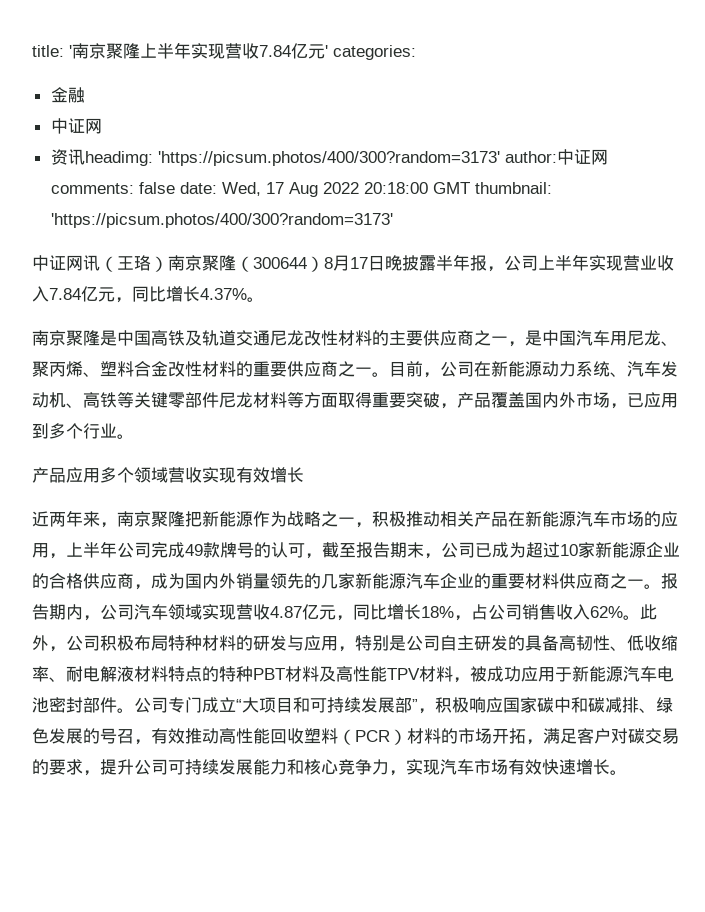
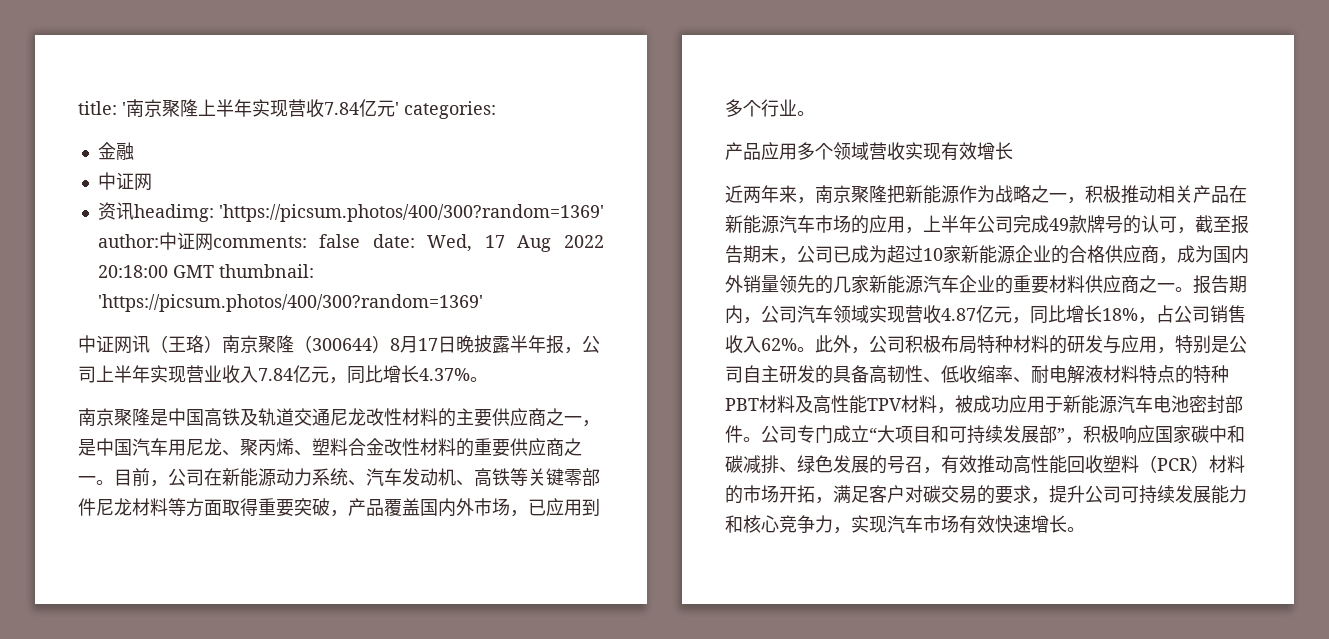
[157,151,500,166] 'https://picsum.photos/400/300?random=3173' -> [219,204,604,222] 'https://picsum.photos/400/300?random=1369'
[50,213,393,228] 'https://picsum.photos/400/300?random=3173' -> [97,294,483,312] 'https://picsum.photos/400/300?random=1369'

